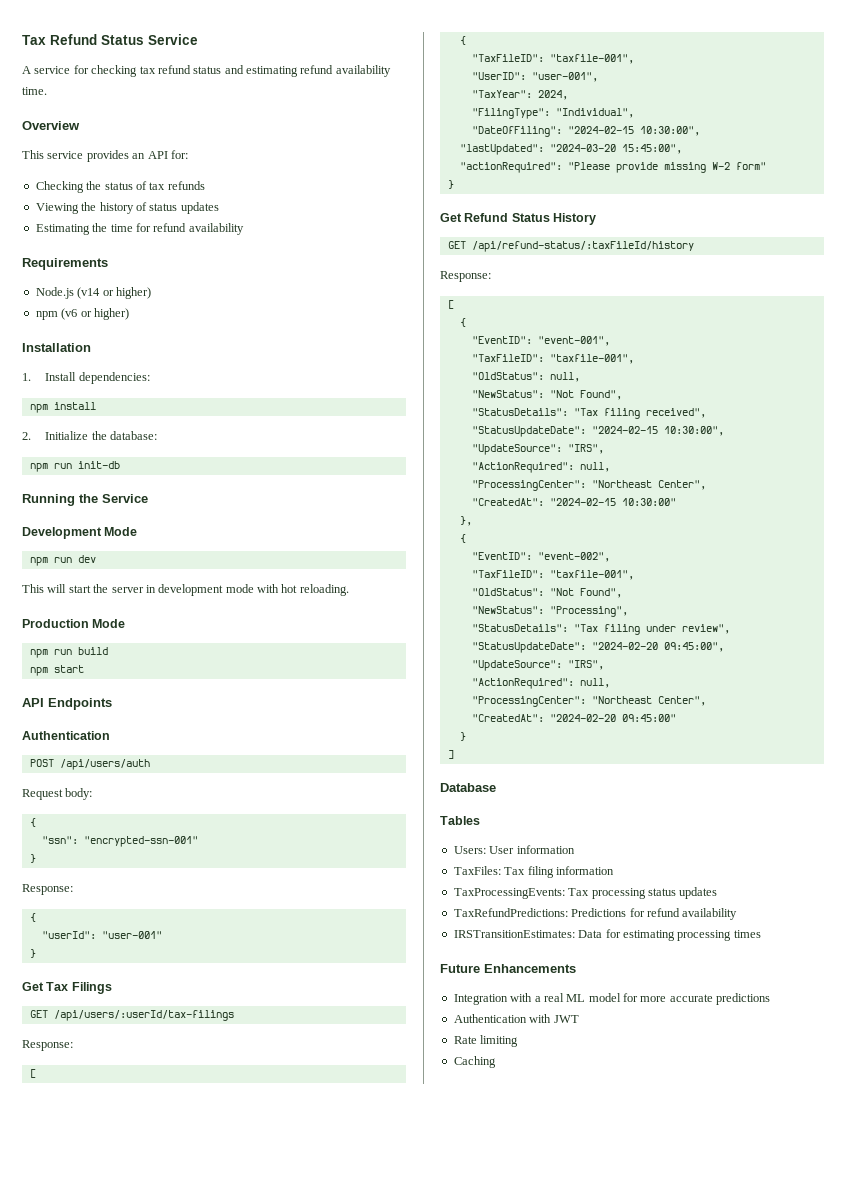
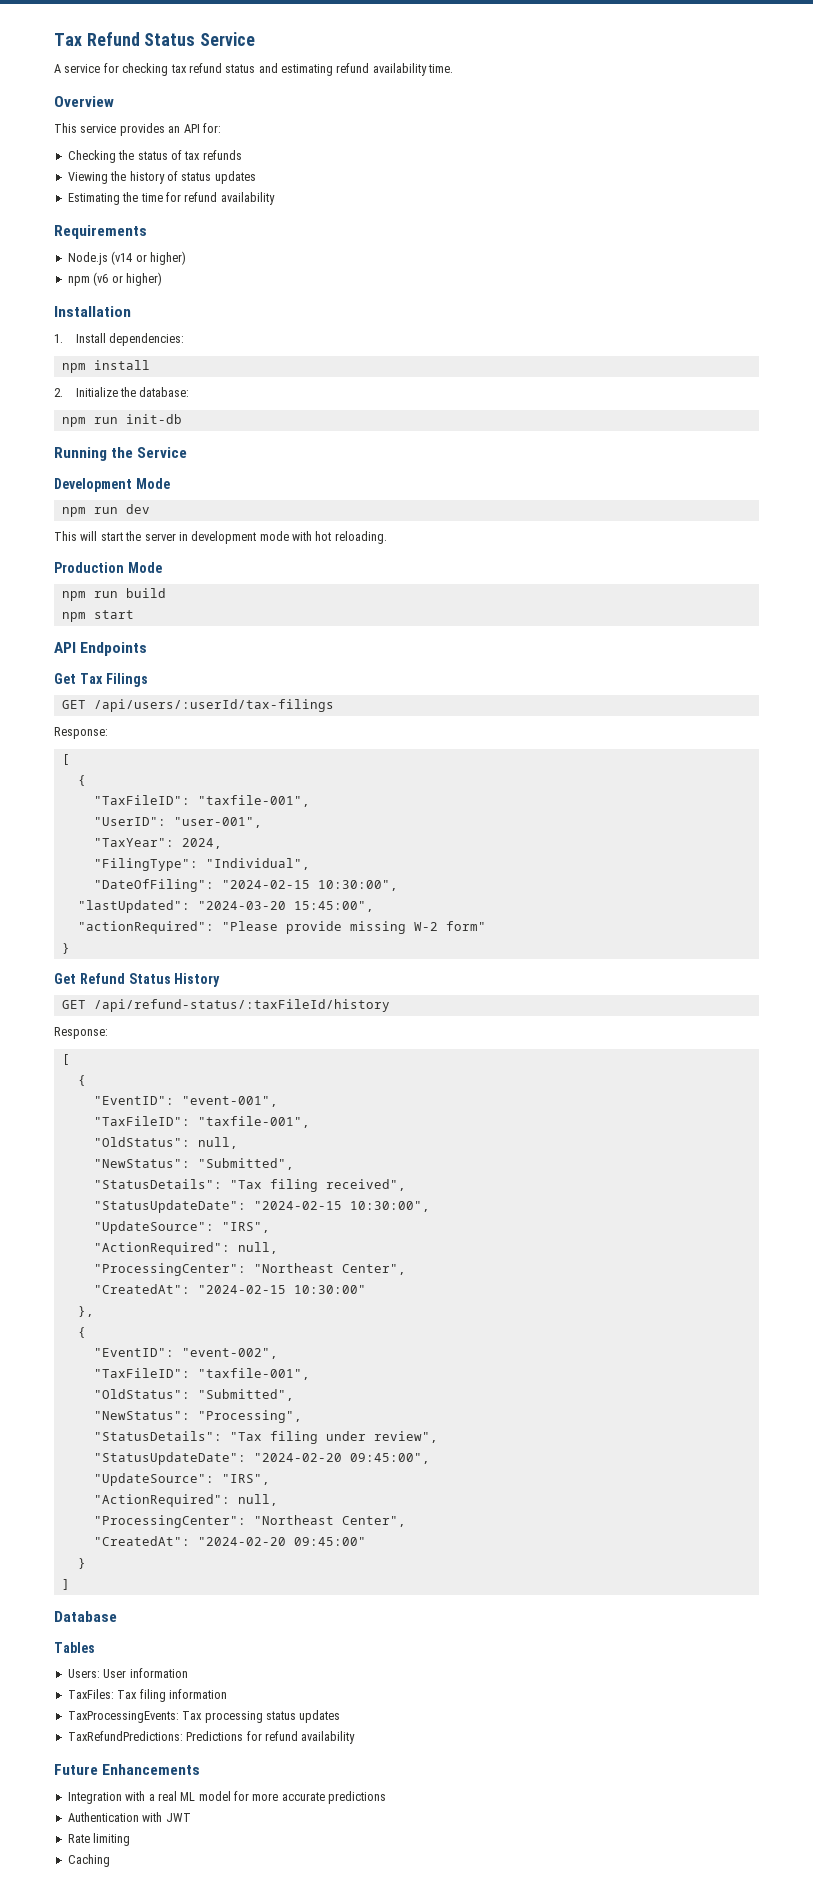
[22,731,110,740] [29,759,150,770] [22,788,93,800] [29,818,36,827] [41,836,198,847] [29,854,36,863] [22,884,73,895] [29,913,36,922] [41,931,162,939] [29,949,36,958] // Authentication // POST /api/users/auth // Request body: // { // "ssn": "encrypted-ssn-001" // } // Response: // { // "userId": "user-001" // } -> (148, 649) none
[549,390,622,400] "Not Found", -> [197,1158,294,1170] "Submitted",
[549,588,622,598] "Not Found", -> [197,1389,294,1401] "Submitted",
[453,929,761,941] // IRSTransitionEstimates: Data for estimating processing times -> (356, 1737) none

